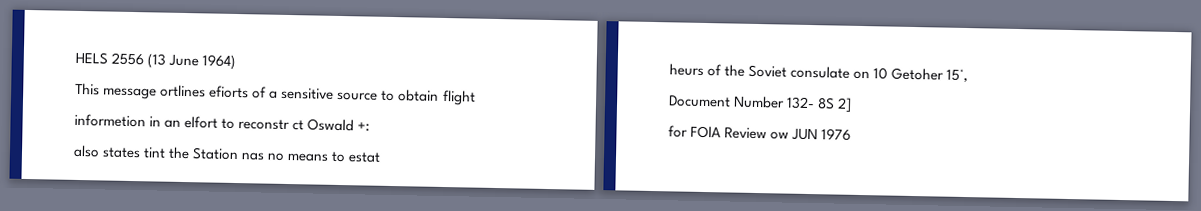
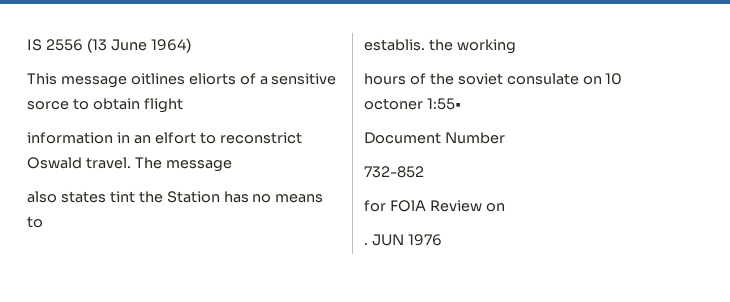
[75,51,108,65] HELS -> [27,39,42,51] IS
[160,84,250,99] ortlines efiorts -> [130,73,236,85] oitlines eliorts
[337,91,379,101] source -> [27,101,69,110] sorce
[74,113,146,128] informetion -> [27,132,113,144] information
[238,118,371,132] reconstr ct Oswald +: -> [219,132,302,144] [27,157,232,172] reconstrict Oswald travel. The message
[241,152,266,161] nas -> [223,191,249,203] has
[348,152,382,163] [669,63,704,76] estat // heurs -> [364,39,516,54] [364,73,406,85] // establis. the working // hours
[748,64,788,78] Soviet -> [457,73,503,85] soviet
[891,67,969,83] Getoher 15°, -> [364,98,461,110] octoner 1:55•
[786,96,853,113] 132- 8S 2] -> [364,166,424,178] // 732-852
[770,131,790,140] ow -> [485,203,505,212] [364,243,368,245] on // .

